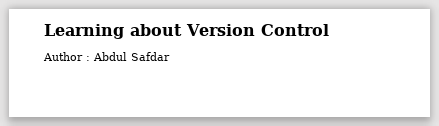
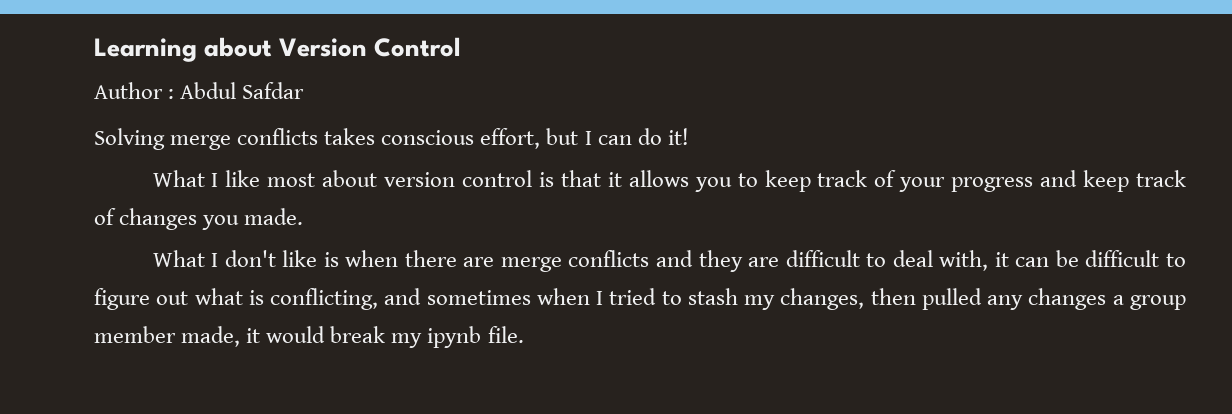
(170, 56) none -> [94,128,689,150] [152,170,1186,192] [94,208,304,230] [152,250,1186,272] [94,288,1187,310] [94,326,524,348] // Solving merge conflicts takes conscious effort, but I can do it! // What I like most about version control is that it allows you to keep track of your progress and keep track of changes you made. // What I don't like is when there are merge conflicts and they are difficult to deal with, it can be difficult to figure out what is conflicting, and sometimes when I tried to stash my changes, then pulled any changes a group member made, it would break my ipynb file.

